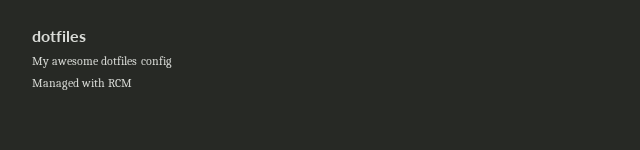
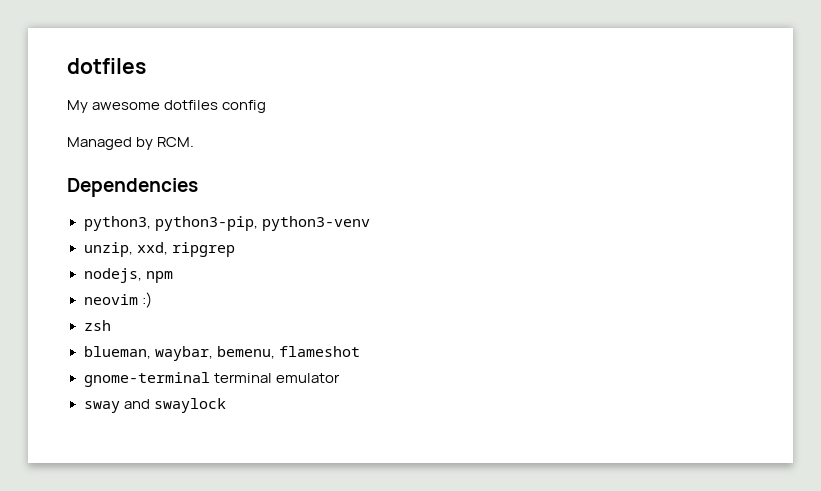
[81,78,133,87] with RCM -> [136,137,195,150] [67,178,198,197] [83,216,370,231] [83,242,235,257] [83,268,173,283] [83,292,152,308] [83,320,111,331] [83,346,360,361] [83,372,340,387] [83,398,226,413] by RCM. // Dependencies // python3, python3-pip, python3-venv // unzip, xxd, ripgrep // nodejs, npm // neovim :) // zsh // blueman, waybar, bemenu, flameshot // gnome-terminal terminal emulator // sway and swaylock

